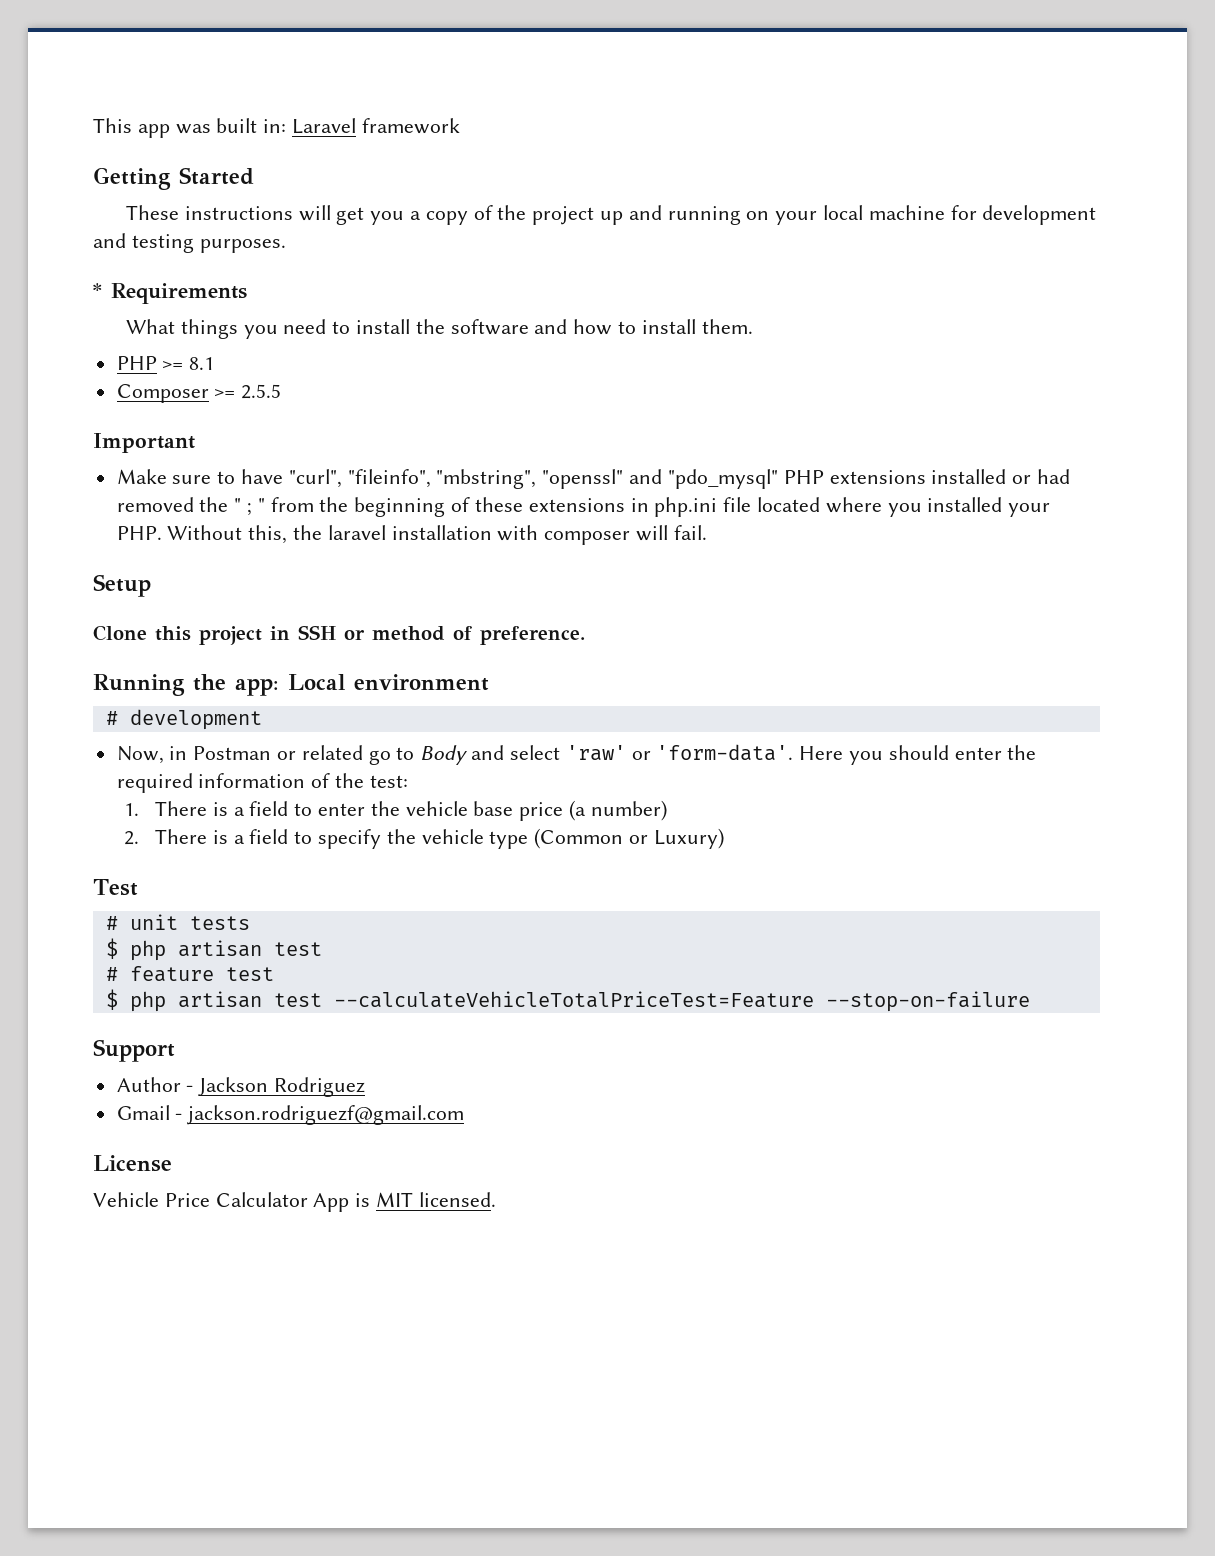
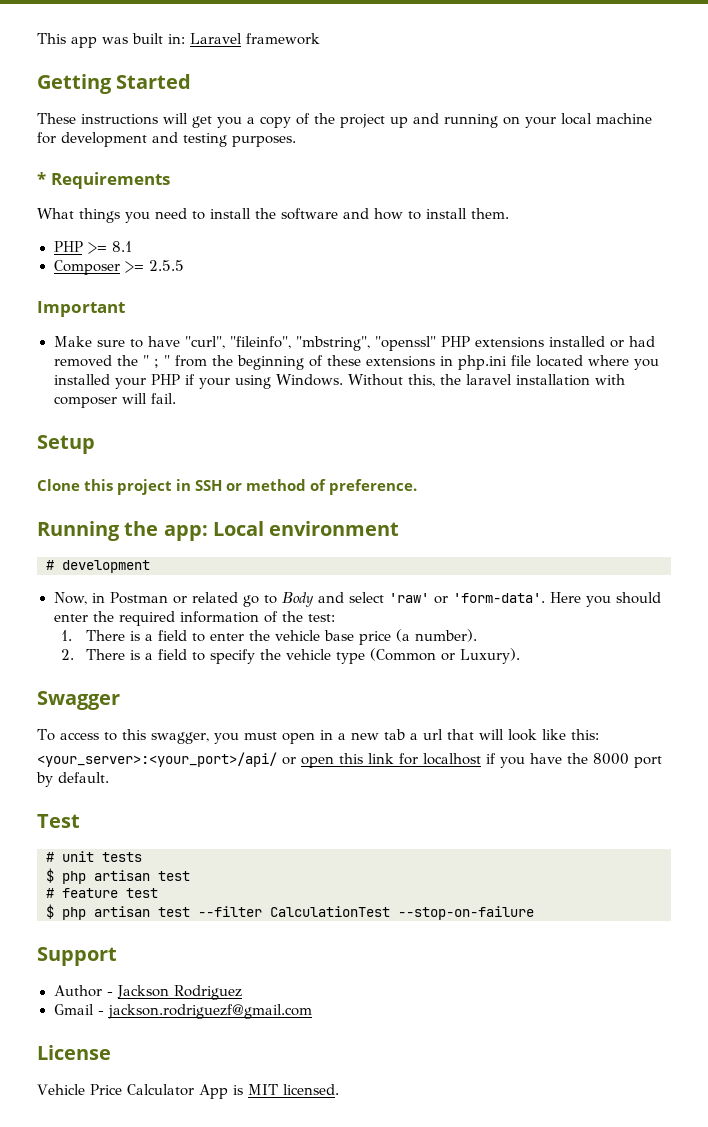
[629,469,778,489] and "pdo_mysql" -> (436, 343) none
[116,526,162,540] PHP. -> [150,374,343,389] PHP if your using Windows.
[590,800,667,821] number) -> [414,629,477,642] number).
[653,828,724,849] Luxury) -> [459,648,520,664] [37,691,120,710] [37,729,599,744] [37,752,662,768] [36,772,109,787] Luxury). // Swagger // To access to this swagger, you must open in a new tab a url that will look like this: // <your_server>:<your_port>/api/ or open this link for localhost if you have the 8000 port by default.
[333,991,814,1008] --calculateVehicleTotalPriceTest=Feature -> [198,906,390,917] --filter CalculationTest

